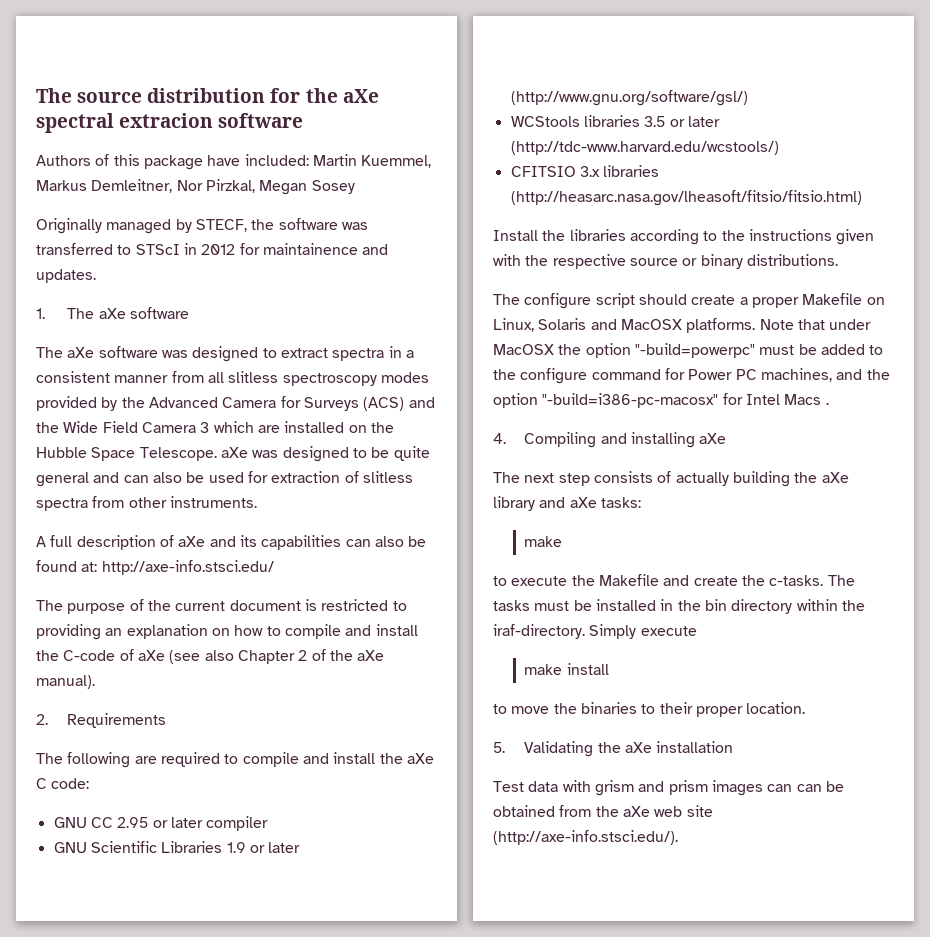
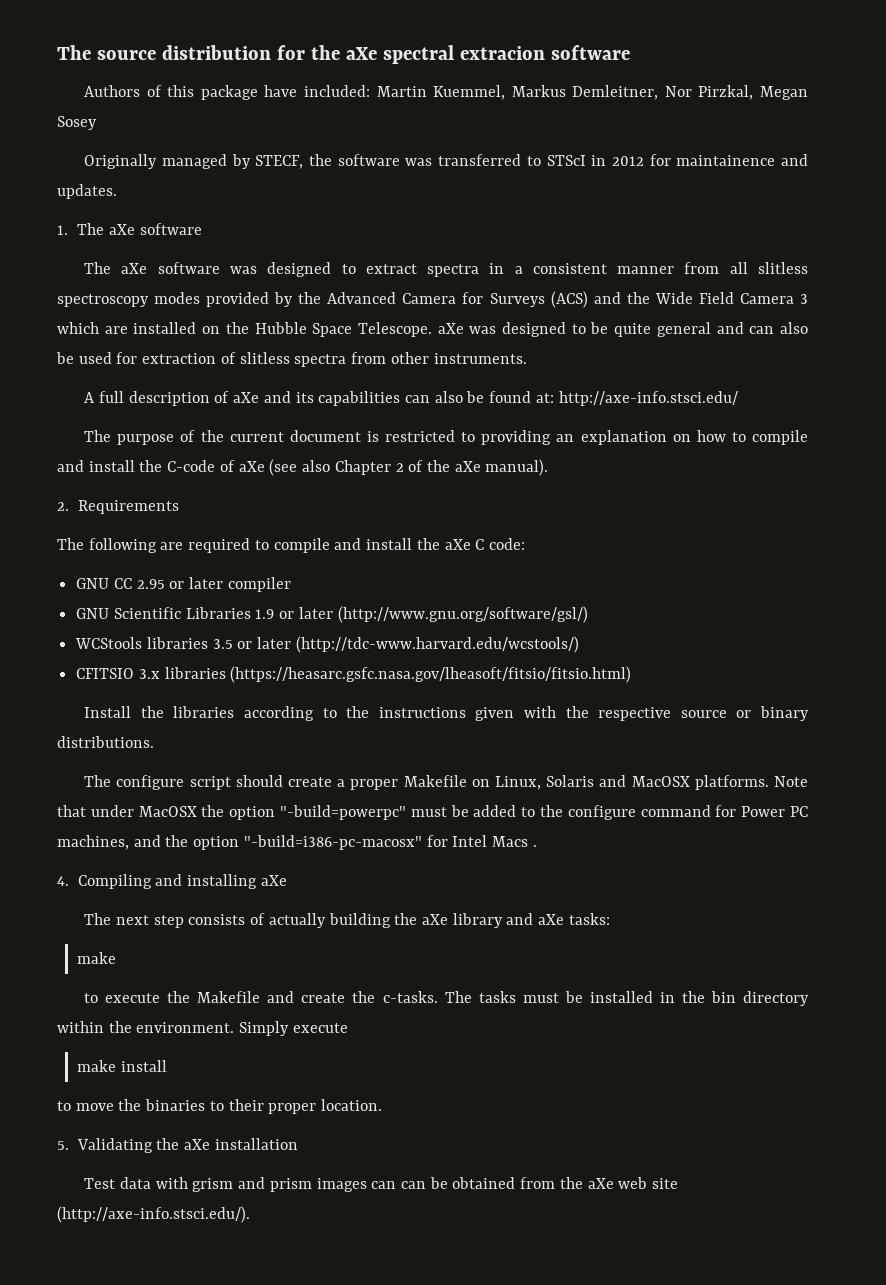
[510,190,862,206] (http://heasarc.nasa.gov/lheasoft/fitsio/fitsio.html) -> [230,666,632,683] (https://heasarc.gsfc.nasa.gov/lheasoft/fitsio/fitsio.html)
[493,624,585,639] iraf-directory. -> [136,1022,235,1033] environment.

